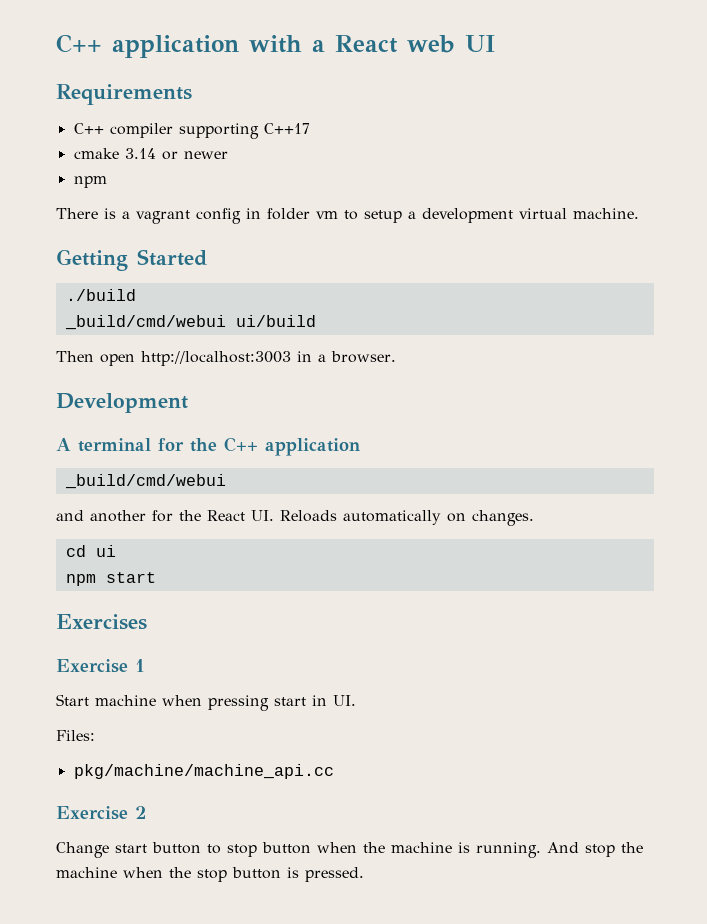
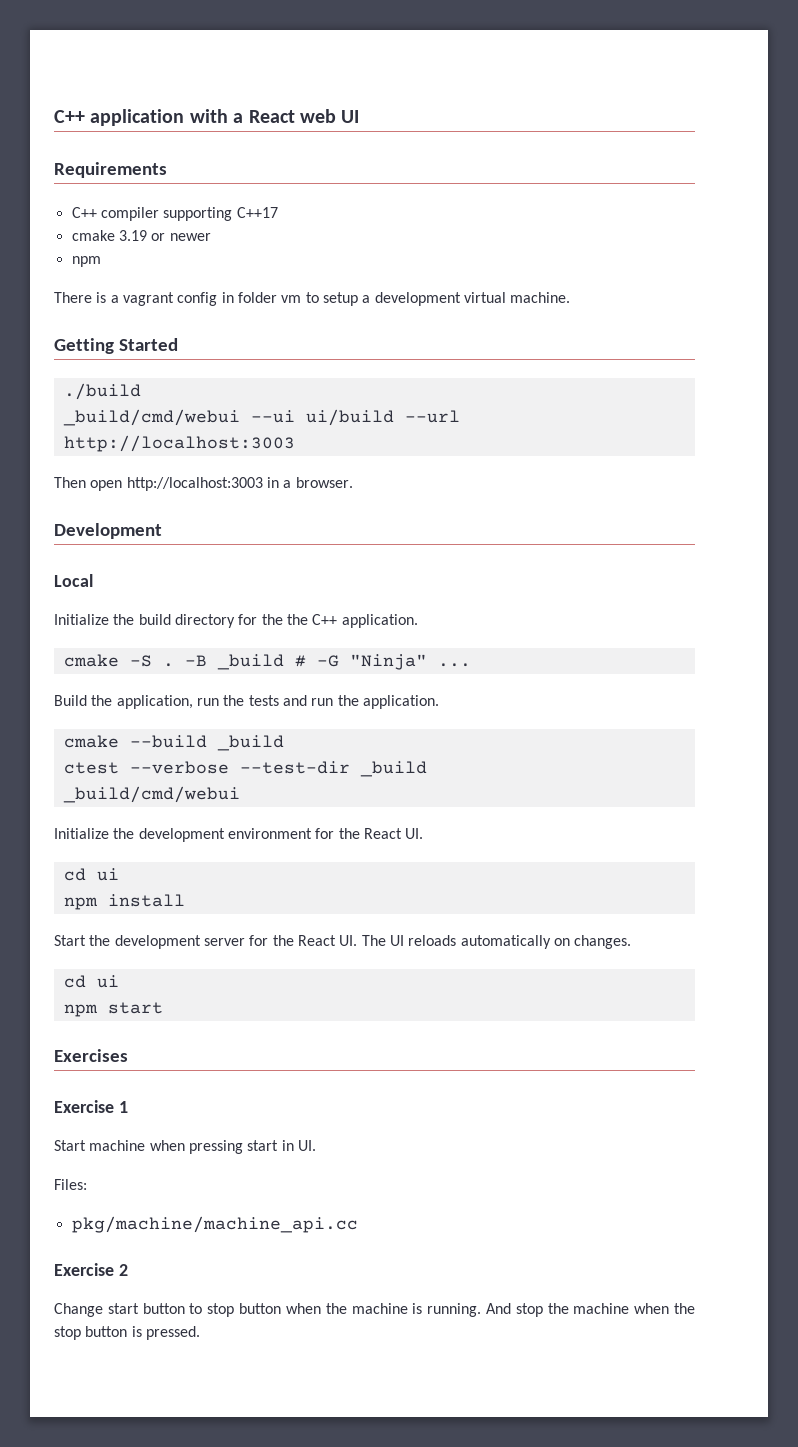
[124,148,156,159] 3.14 -> [118,230,147,241] 3.19
(226, 322) none -> [250,410,295,423] --ui
(316, 321) none -> [404,410,460,423] [63,435,295,452] --url http://localhost:3003
[56,437,360,456] [64,474,226,489] [56,510,337,522] A terminal for the C++ application // _build/cmd/webui // and another for the React UI. Reloads -> [54,574,93,587] [54,614,418,628] [63,654,471,670] [54,695,439,709] [63,735,284,751] [63,761,427,777] [62,786,240,803] [54,828,424,842] [63,868,119,881] [63,894,185,910] [54,935,457,949] Local // Initialize the build directory for the the C++ application. // cmake -S . -B _build # -G "Ninja" ... // Build the application, run the tests and run the application. // cmake --build _build // ctest --verbose --test-dir _build // _build/cmd/webui // Initialize the development environment for the React UI. // cd ui // npm install // Start the development server for the React UI. The UI reloads

